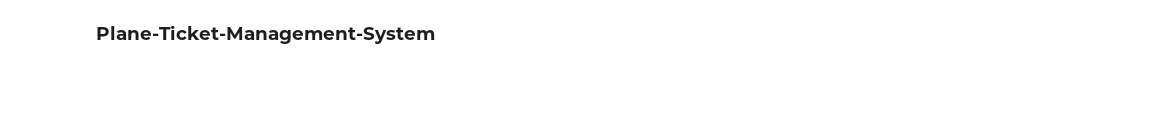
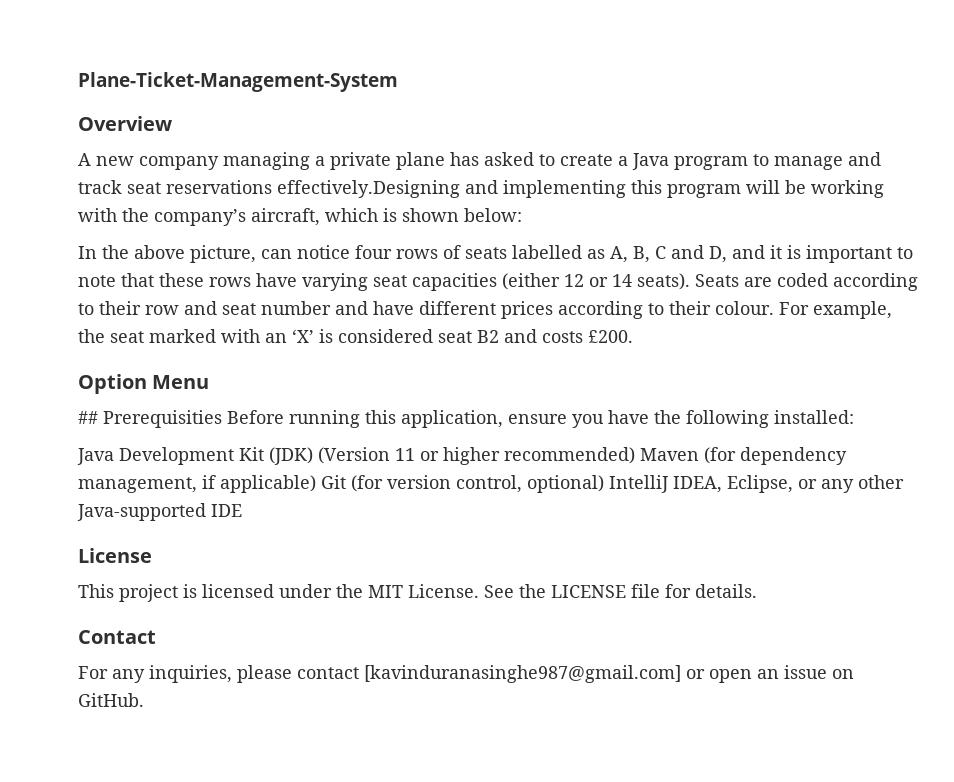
(435, 34) none -> [78,116,172,131] [78,152,881,170] [78,180,884,198] [78,208,522,226] [78,245,913,263] [78,273,918,291] [78,301,892,319] [78,329,633,343] [78,374,210,394] [78,410,854,428] [77,447,847,465] [78,475,904,493] [77,503,242,521] [78,548,152,563] [78,584,757,602] [78,630,156,644] [78,665,854,683] [78,693,144,707] // Overview // A new company managing a private plane has asked to create a Java program to manage and track seat reservations effectively.Designing and implementing this program will be working with the company’s aircraft, which is shown below: // In the above picture, can notice four rows of seats labelled as A, B, C and D, and it is important to note that these rows have varying seat capacities (either 12 or 14 seats). Seats are coded according to their row and seat number and have different prices according to their colour. For example, the seat marked with an ‘X’ is considered seat B2 and costs £200. // Option Menu // ## Prerequisities Before running this application, ensure you have the following installed: // Java Development Kit (JDK) (Version 11 or higher recommended) Maven (for dependency management, if applicable) Git (for version control, optional) IntelliJ IDEA, Eclipse, or any other Java-supported IDE // License // This project is licensed under the MIT License. See the LICENSE file for details. // Contact // For any inquiries, please contact [kavinduranasinghe987@gmail.com] or open an issue on GitHub.

